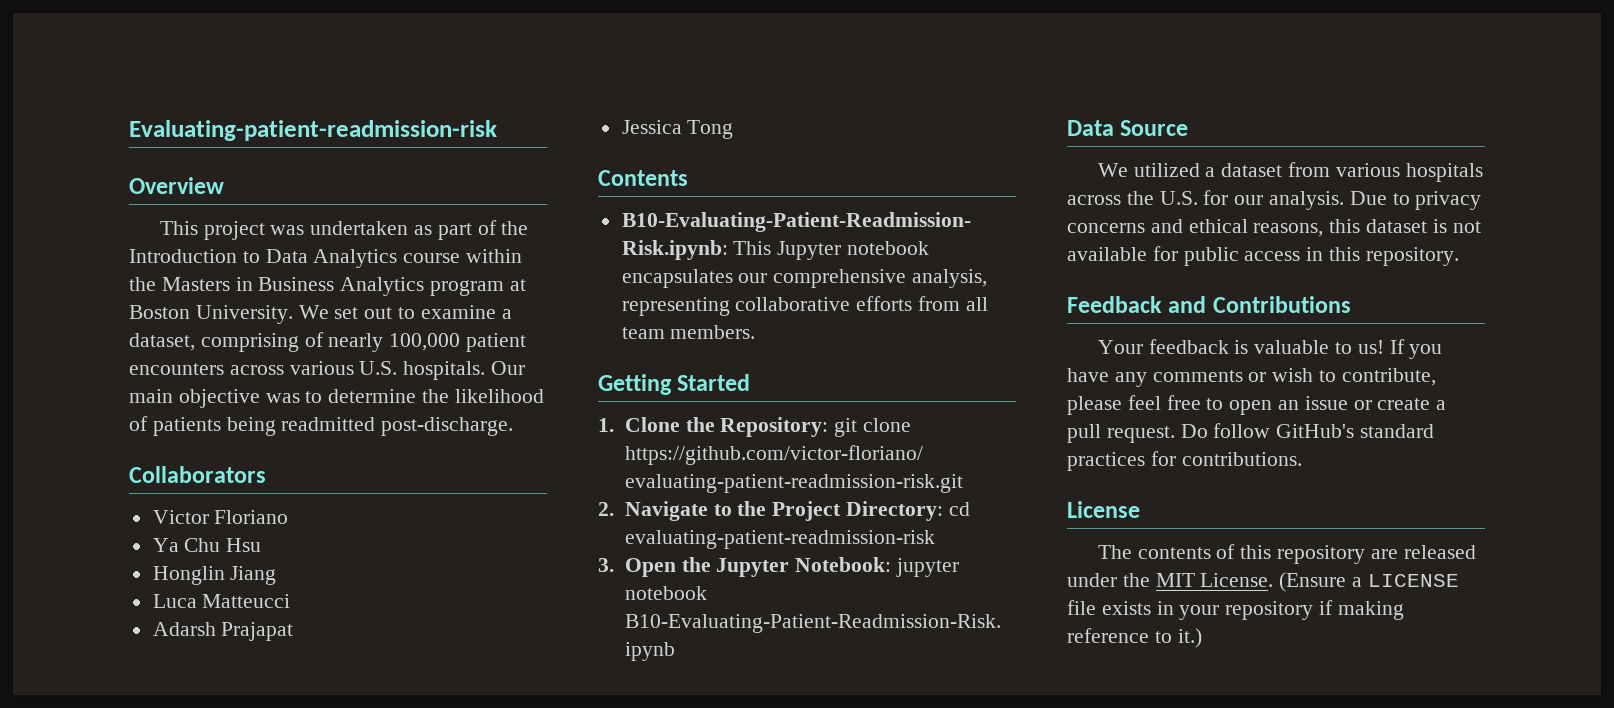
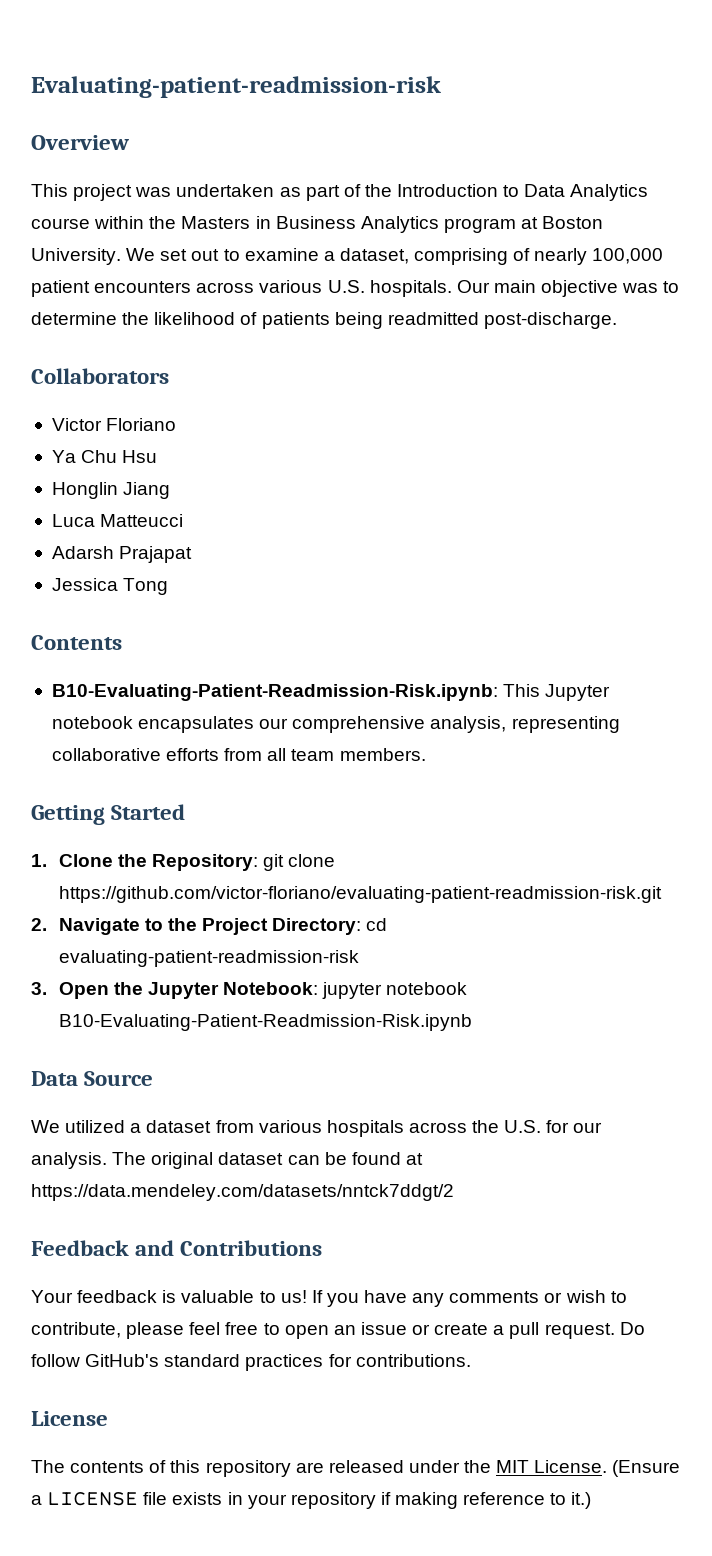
[1349,191,1482,210] [1067,219,1481,237] [1067,246,1459,266] Due to privacy concerns and ethical reasons, this dataset is not available for public access in this repository. -> [112,1152,423,1169] [31,1184,454,1201] The original dataset can be found at https://data.mendeley.com/datasets/nntck7ddgt/2

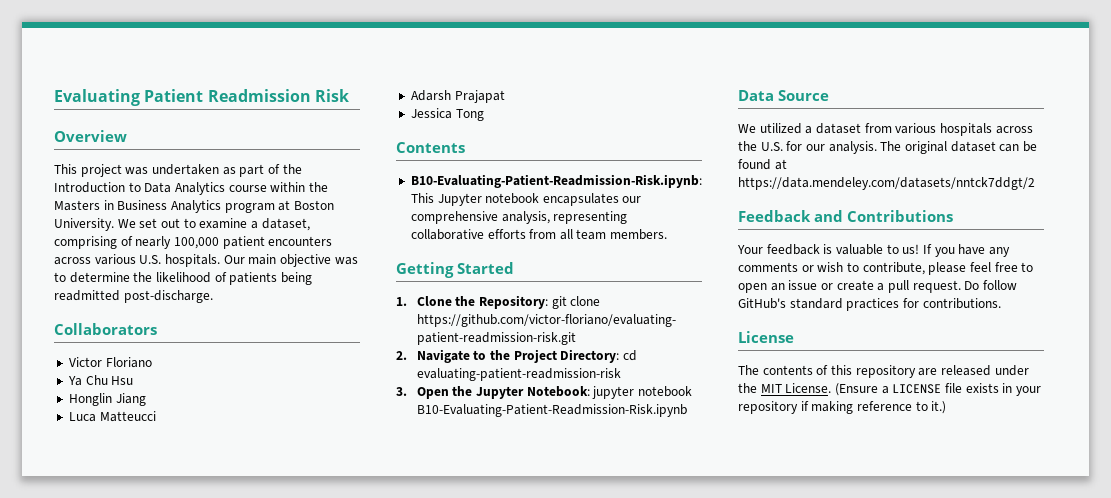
[31,76,441,98] Evaluating-patient-readmission-risk -> [54,89,349,106] Evaluating Patient Readmission Risk

